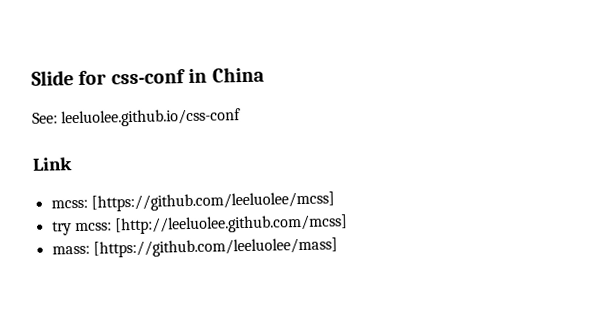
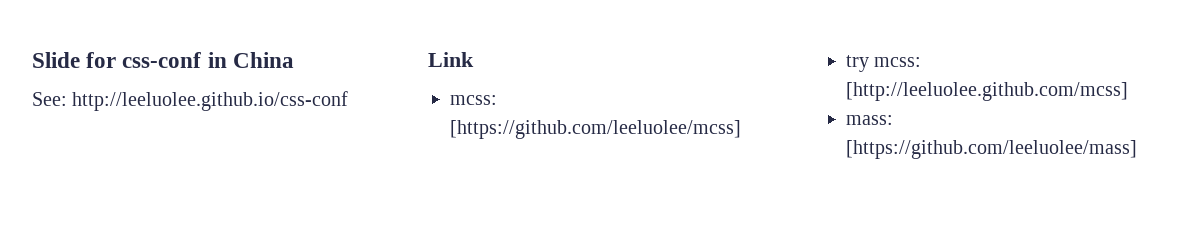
[61,108,242,128] leeluolee.github.io/css-conf -> [72,91,349,111] http://leeluolee.github.io/css-conf

